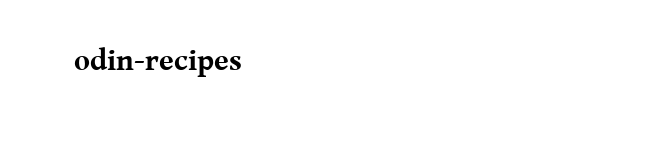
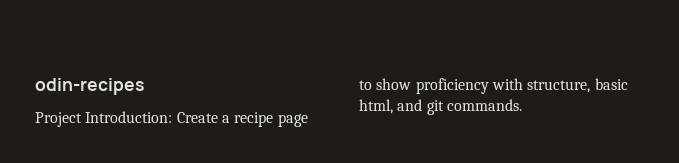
(242, 62) none -> [35,111,308,127] [359,78,628,94] [359,99,522,115] // Project Introduction: Create a recipe page to show proficiency with structure, basic html, and git commands.

